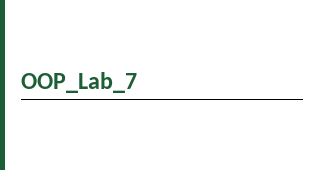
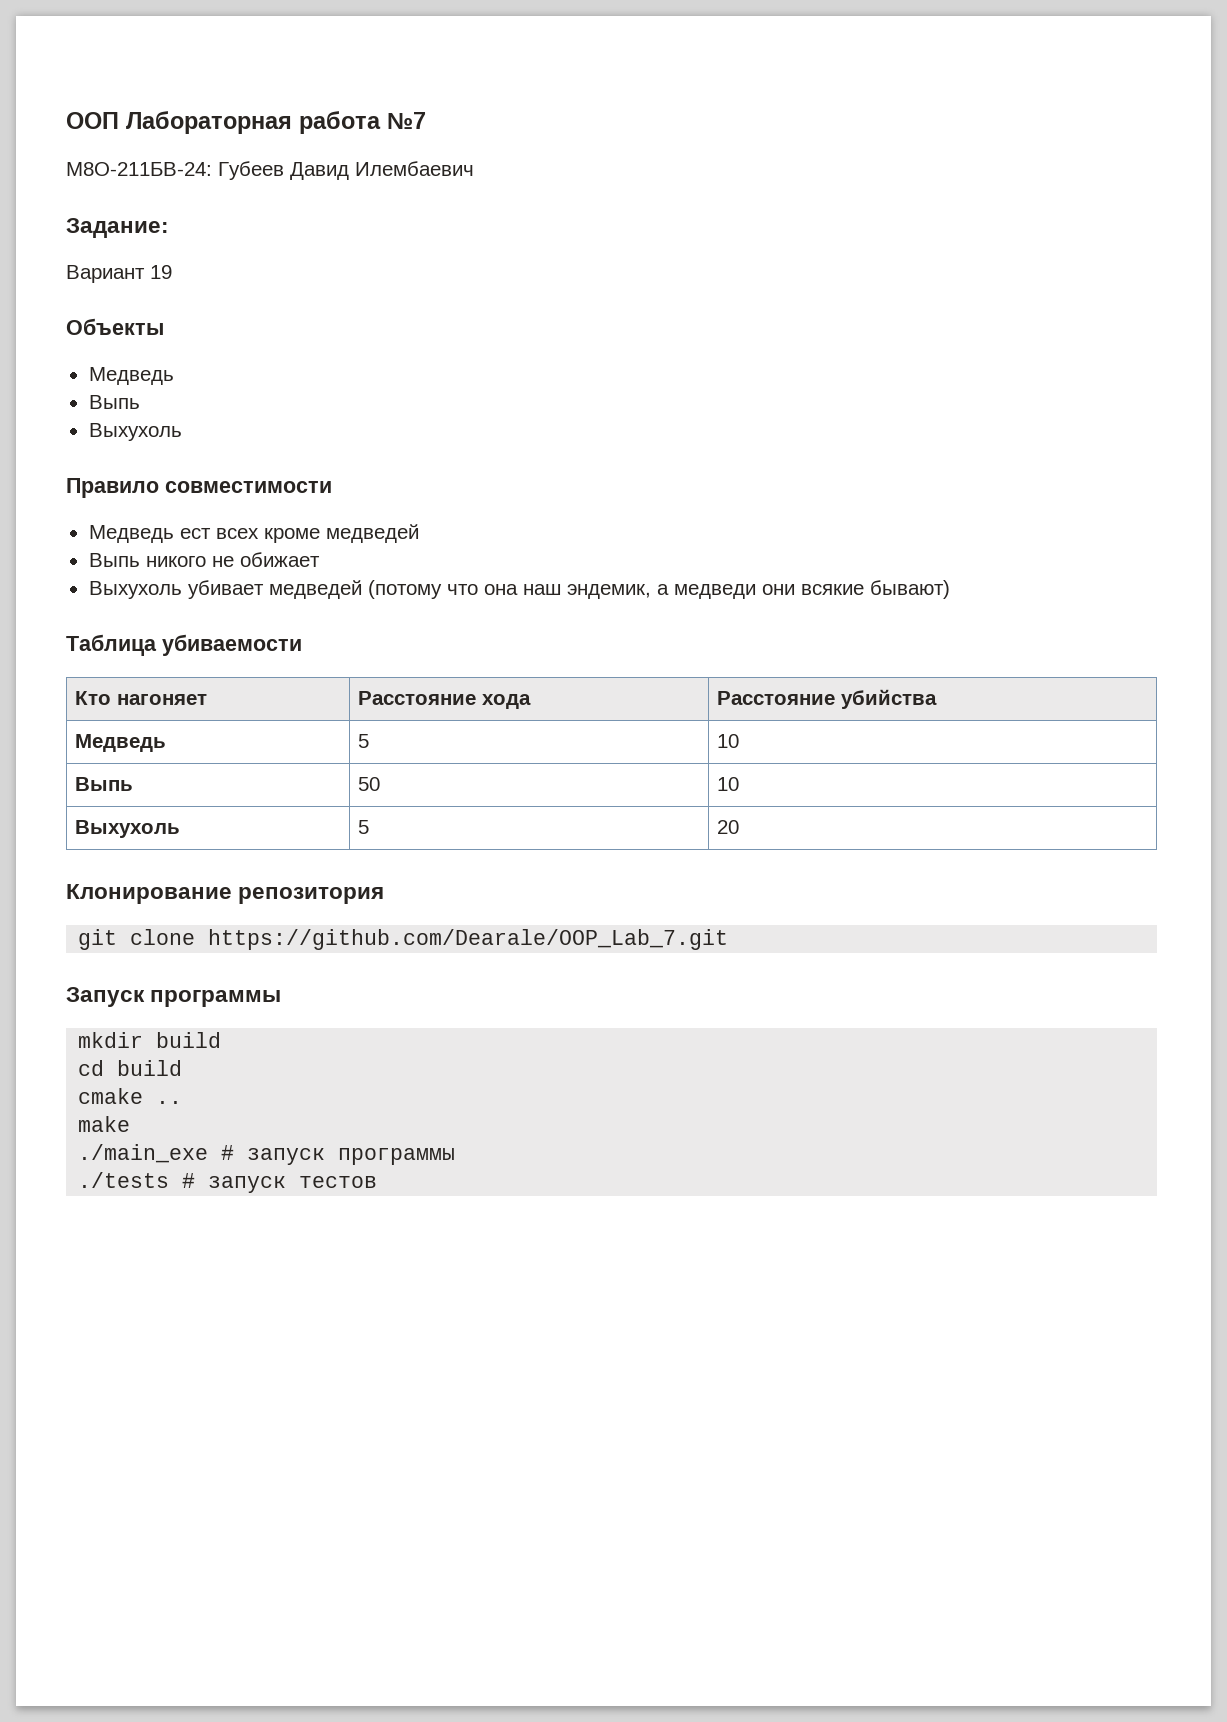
[21,72,137,93] OOP_Lab_7 -> [66,111,426,134] [66,161,474,180] [66,218,169,238] [66,265,172,283] [66,318,164,335] [88,367,174,385] [88,395,140,409] [88,423,182,441] [66,478,332,498] [88,524,419,543] [88,552,320,567] [88,580,950,599] [66,634,302,656] [74,691,207,705] [357,691,531,709] [716,689,937,709] [74,734,166,752] [357,734,369,748] [716,734,739,748] [74,777,133,791] [357,777,380,791] [716,777,739,791] [74,820,180,838] [357,820,369,834] [716,820,739,834] [66,884,385,904] [78,929,729,950] [66,987,282,1007] [78,1032,222,1048] [78,1060,183,1076] [78,1088,183,1104] [78,1116,131,1132] [78,1144,456,1165] [78,1172,378,1193] ООП Лабораторная работа №7 // М8О-211БВ-24: Губеев Давид Илембаевич // Задание: // Вариант 19 // Объекты // Медведь // Выпь // Выхухоль // Правило совместимости // Медведь ест всех кроме медведей // Выпь никого не обижает // Выхухоль убивает медведей (потому что она наш эндемик, а медведи они всякие бывают) // Таблица убиваемости // Кто нагоняет | Расстояние хода | Расстояние убийства // Медведь | 5 | 10 // Выпь | 50 | 10 // Выхухоль | 5 | 20 // Клонирование репозитория // git clone https://github.com/Dearale/OOP_Lab_7.git // Запуск программы // mkdir build // cd build // cmake .. // make // ./main_exe # запуск программы // ./tests # запуск тестов

